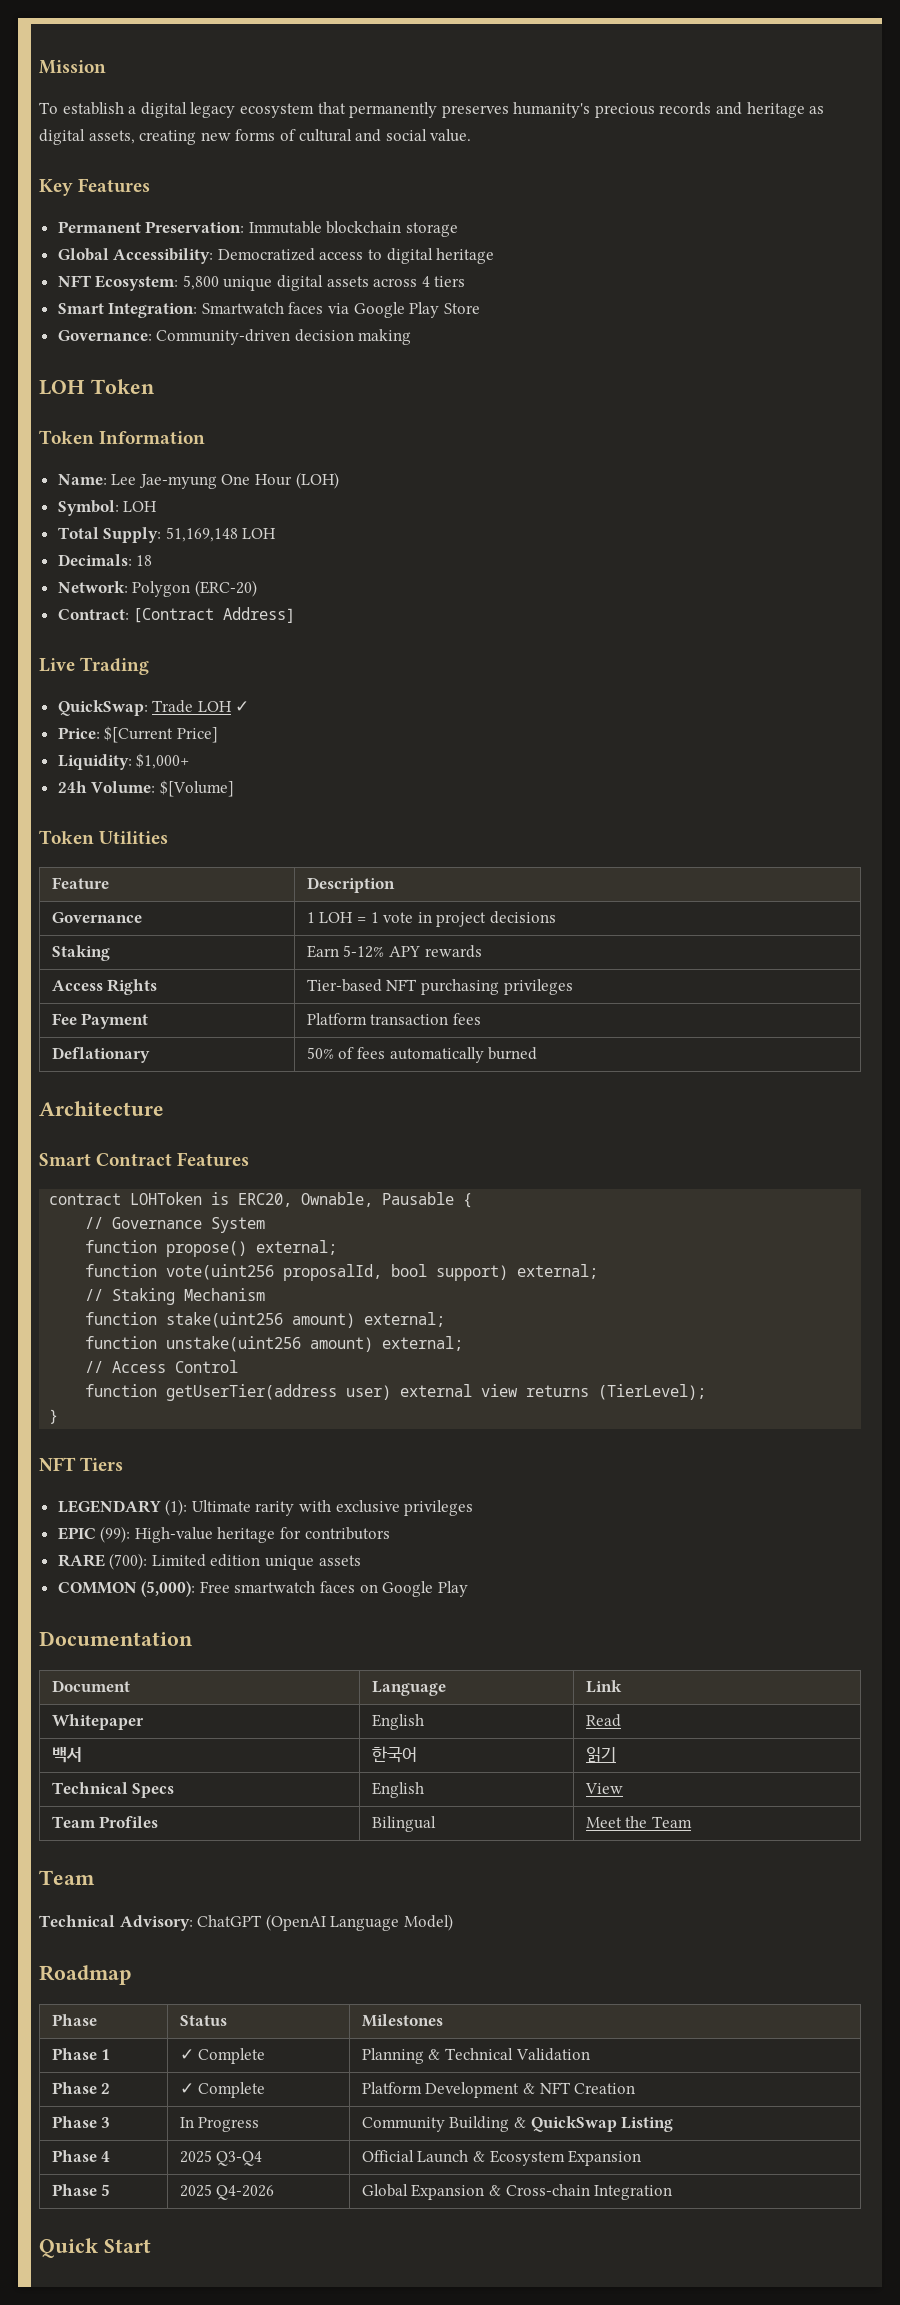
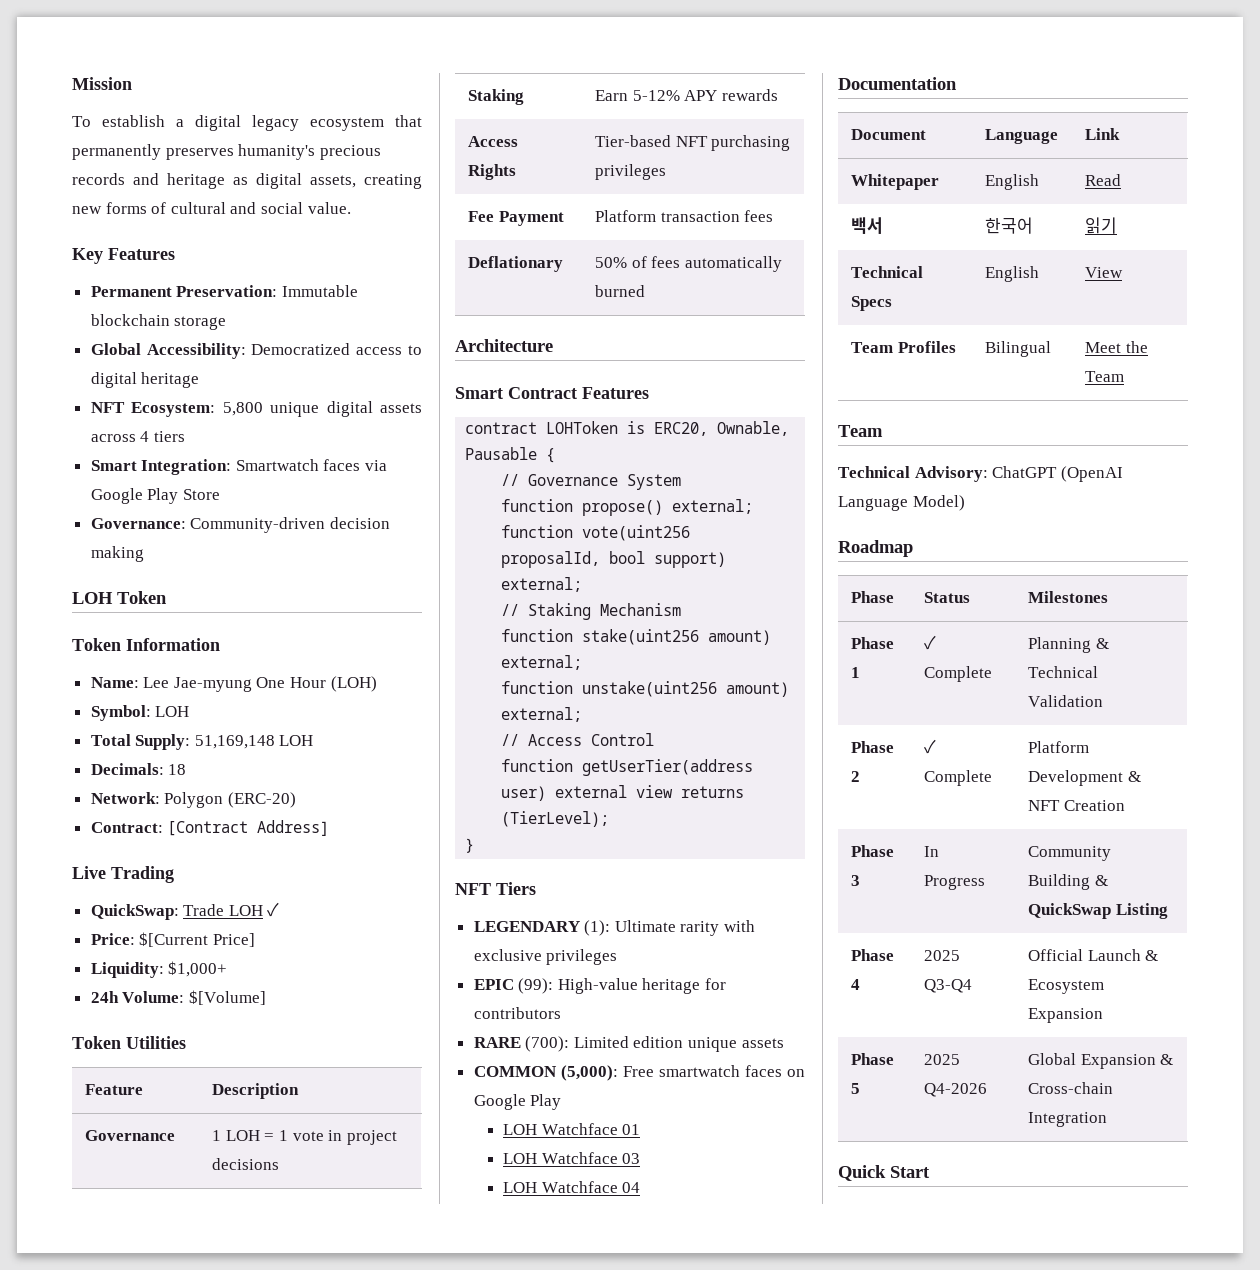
(468, 1589) none -> [503,1123,641,1135] [503,1152,641,1164] [503,1181,641,1193] // LOH Watchface 01 // LOH Watchface 03 // LOH Watchface 04

